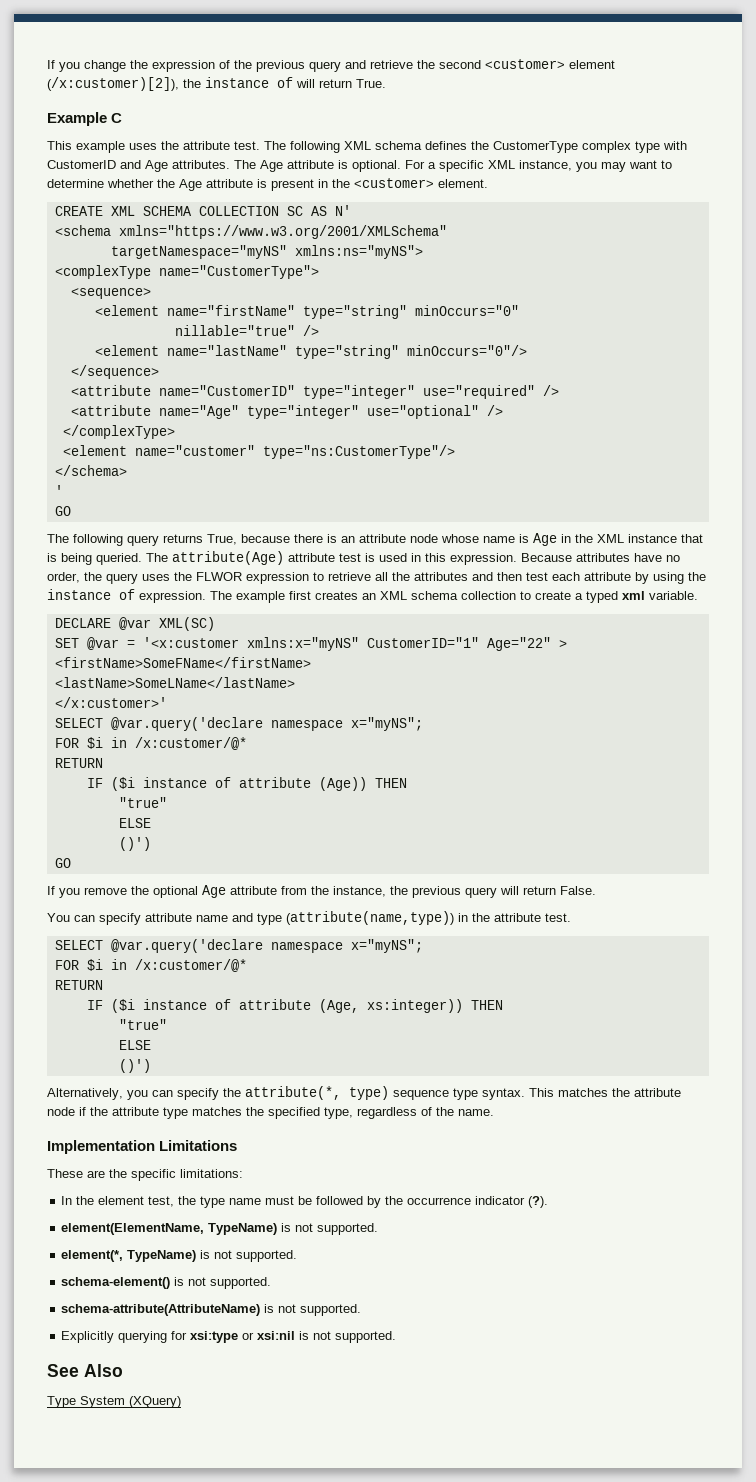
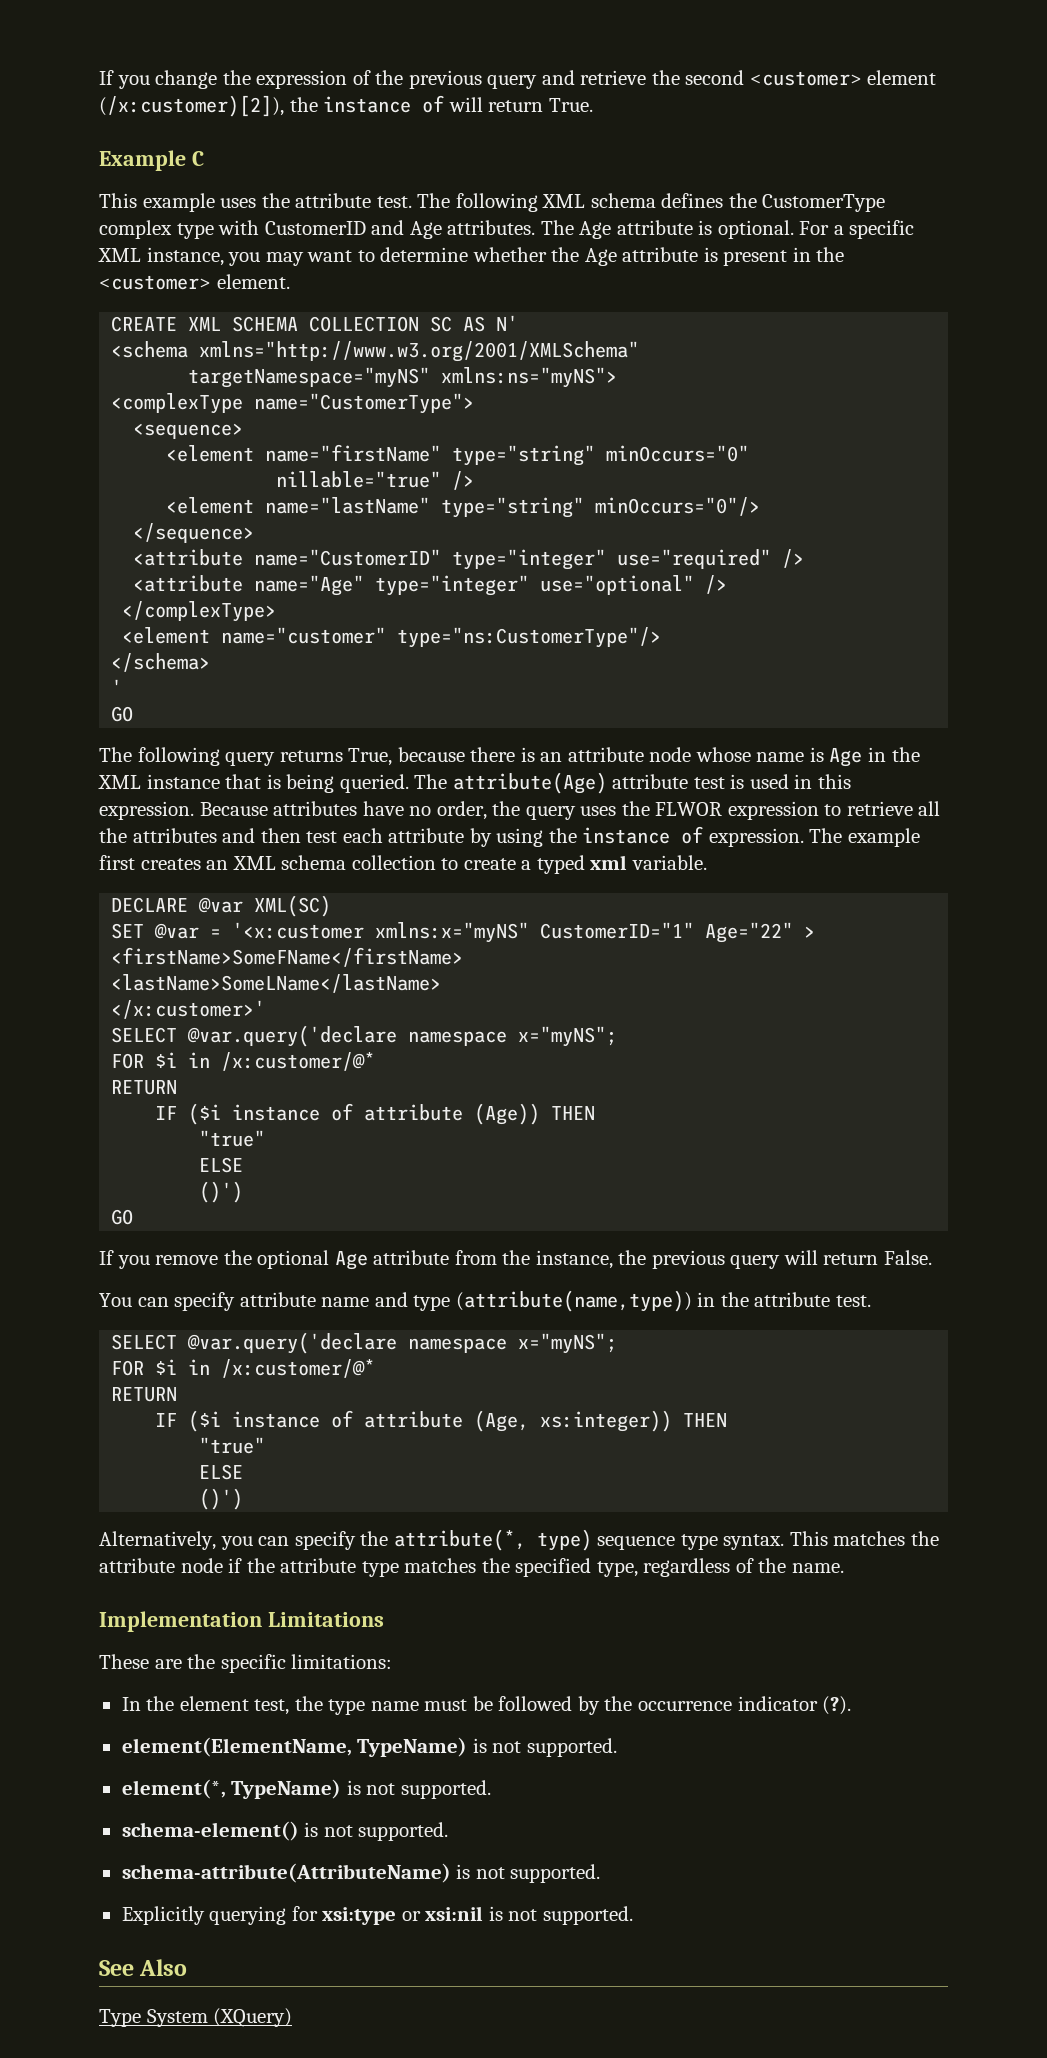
[118,225,447,239] xmlns="https://www.w3.org/2001/XMLSchema" -> [199,341,640,362] xmlns="http://www.w3.org/2001/XMLSchema"

